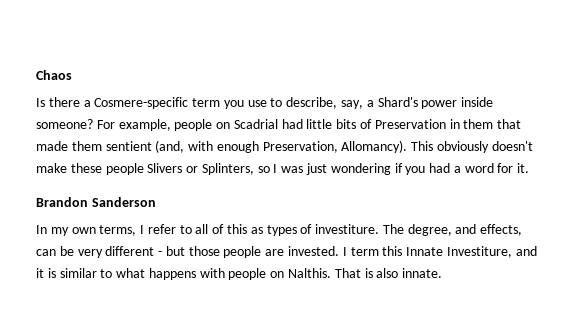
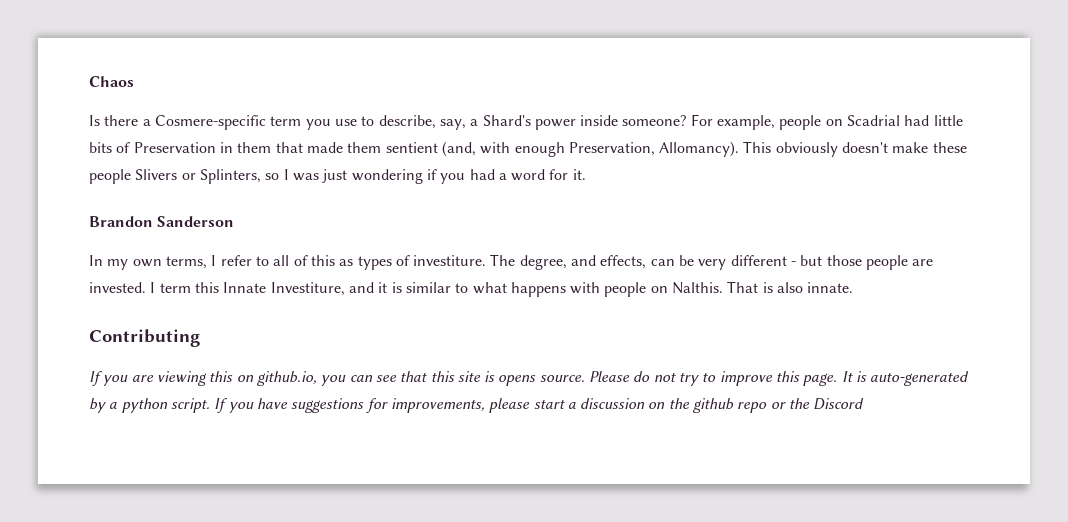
(443, 273) none -> [89,329,200,347] [89,371,970,386] [89,398,865,413] // Contributing // If you are viewing this on github.io, you can see that this site is opens source. Please do not try to improve this page. It is auto-generated by a python script. If you have suggestions for improvements, please start a discussion on the github repo or the Discord

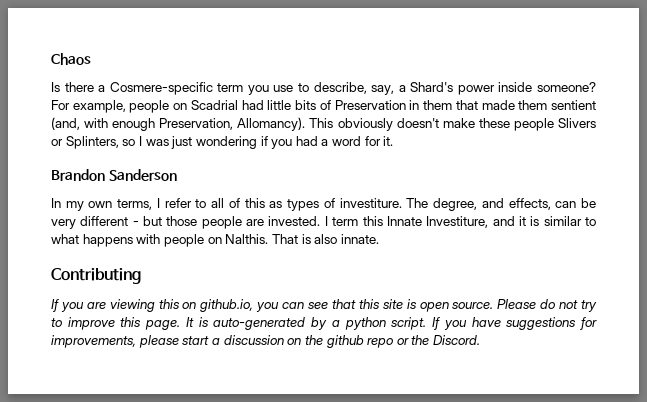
[498,375,537,386] opens -> [419,302,449,312] open
[813,398,865,410] Discord -> [433,335,481,345] Discord.

